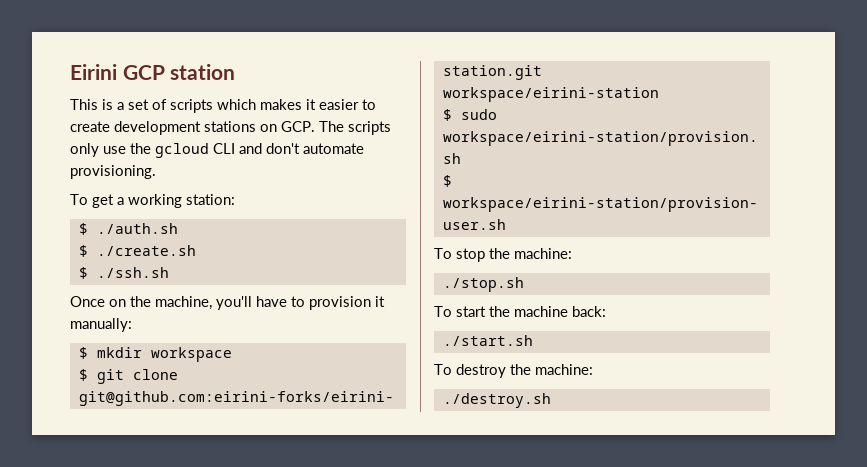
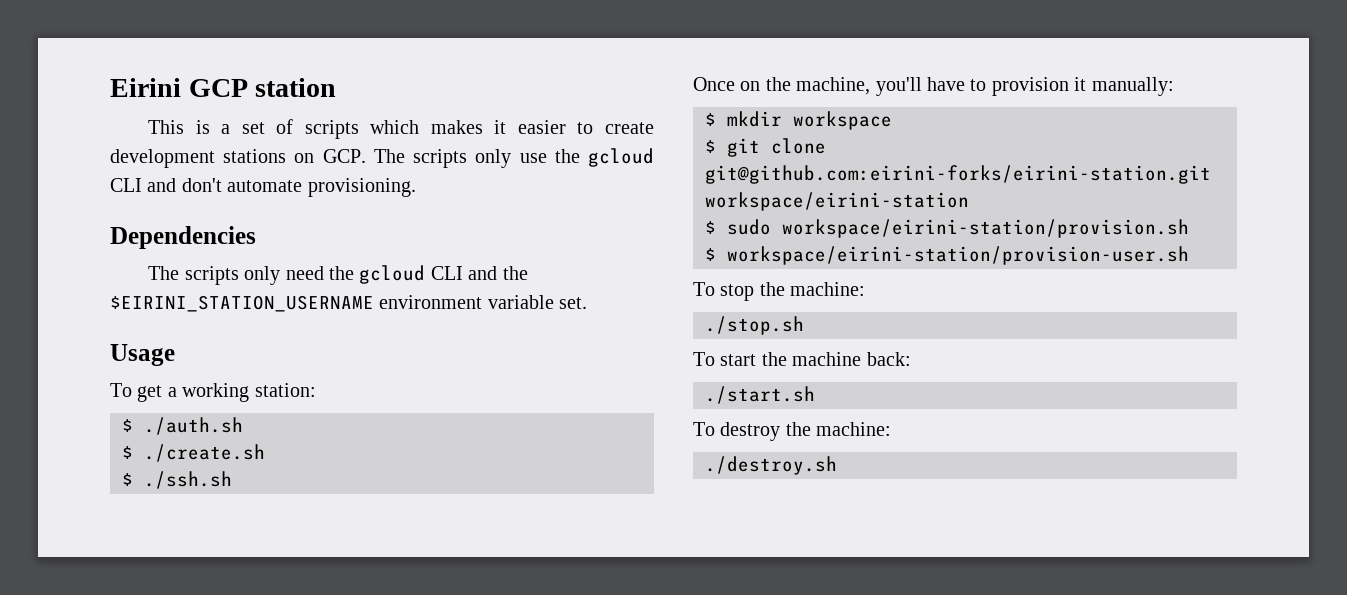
(156, 172) none -> [110,226,256,249] [148,265,528,285] [110,295,588,312] [110,344,175,366] // Dependencies // The scripts only need the gcloud CLI and the $EIRINI_STATION_USERNAME environment variable set. // Usage

